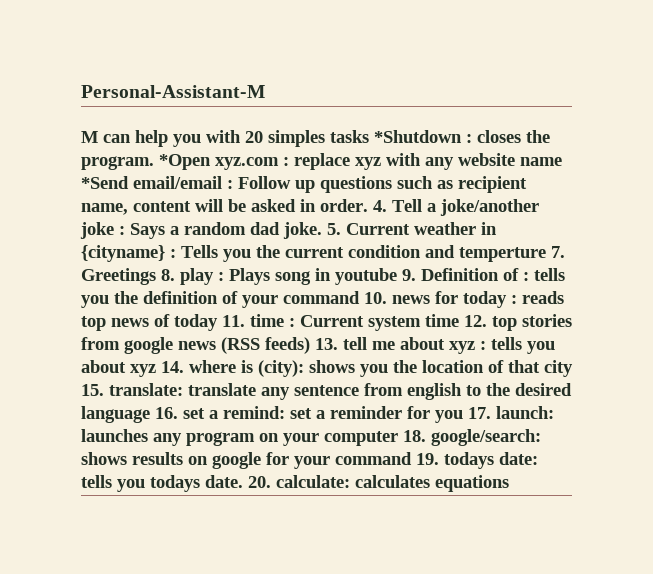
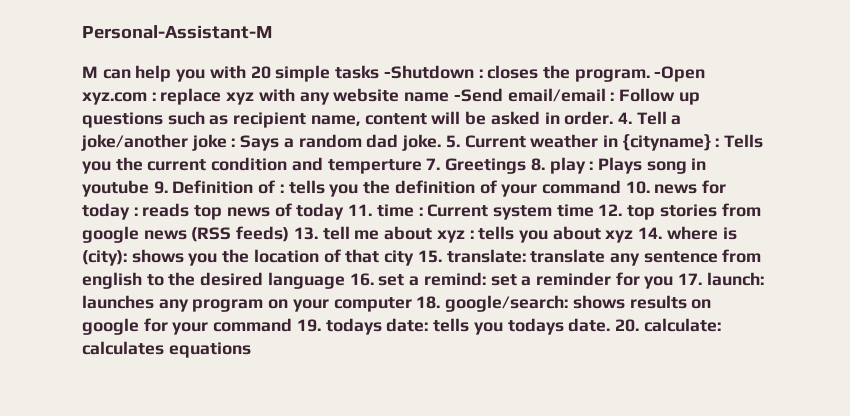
[268,130,462,147] simples tasks *Shutdown -> [275,65,474,82] simple tasks -Shutdown
[159,154,211,170] *Open -> [654,66,706,82] -Open
[81,176,129,189] *Send -> [453,88,503,102] -Send

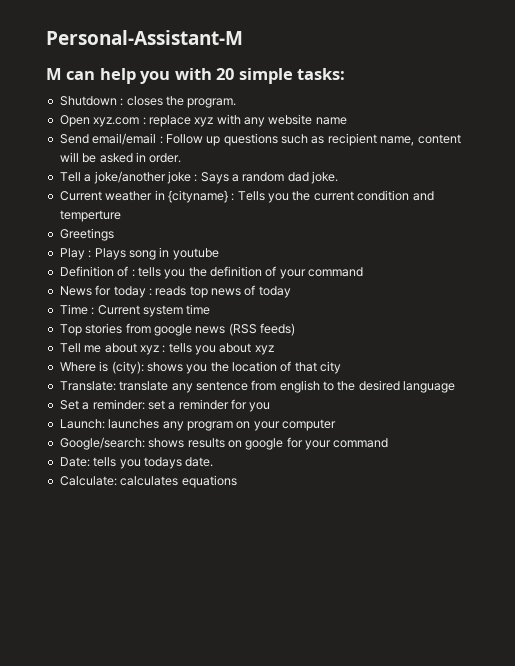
[335,65,474,79] tasks -Shutdown -> [297,68,346,80] [59,96,117,106] tasks: // Shutdown
[654,66,706,82] -Open -> [59,115,90,127] // Open
[453,88,503,102] -Send -> [59,134,89,144] // Send
[617,112,632,124] 4. -> (182, 158) //
[445,135,460,148] 5. -> (339, 177) //
[426,158,441,170] 7. -> (121, 216) //
[530,157,586,174] 8. play -> [59,248,85,260] // Play
[153,181,168,194] 9. -> (219, 254) //
[625,181,698,194] 10. news -> [59,286,92,296] // News
[348,204,414,217] 11. time -> [59,304,88,315] // Time
[598,204,656,220] 12. top -> [59,324,82,336] // Top
[293,226,350,240] 13. tell -> [59,343,81,353] // Tell
[638,226,718,240] 14. where -> [59,362,96,372] // Where
[417,249,526,263] 15. translate: -> [59,381,116,391] // Translate:
[349,272,486,286] 16. set a remind: -> [59,399,145,410] // Set a reminder:
[678,272,764,286] 17. launch: -> [59,419,105,429] // Launch:
[416,295,569,312] 18. google/search: -> [59,437,145,450] // Google/search:
[296,318,429,335] 19. todays date: -> [59,457,90,467] // Date:
[614,318,721,332] 20. calculate: -> [59,476,117,486] // Calculate:

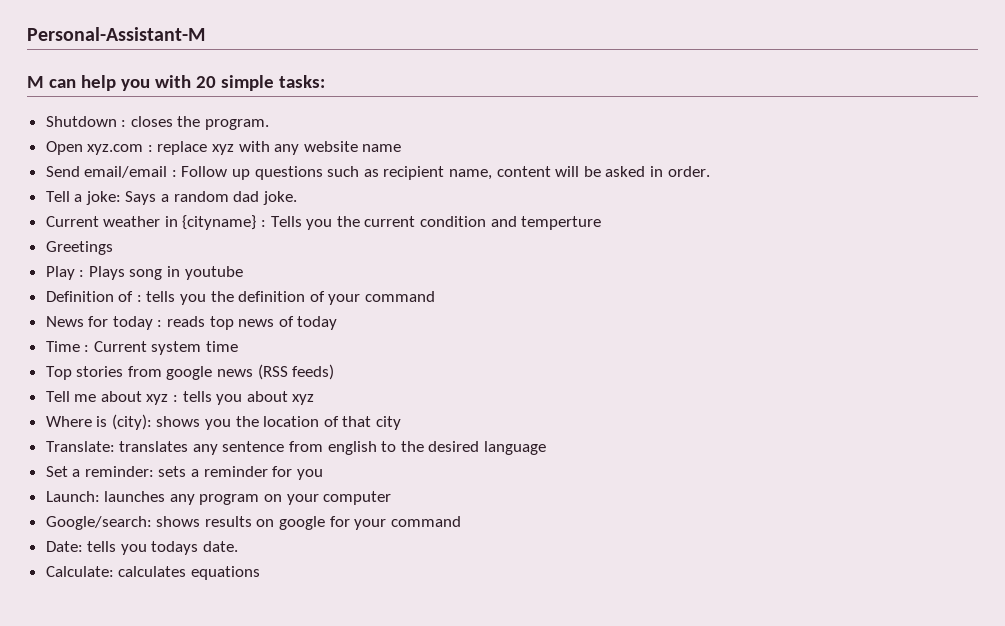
[93,171,198,184] joke/another joke : -> [85,191,121,205] joke:
[119,381,169,391] translate -> [119,441,189,452] translates
[147,400,165,410] set -> [158,466,187,477] sets

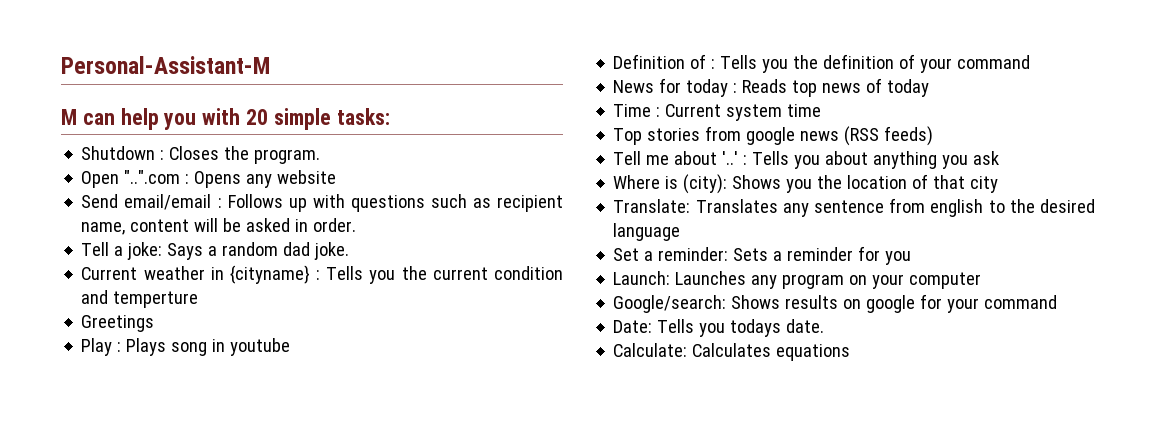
[130,116,173,127] closes -> [169,146,220,160] Closes
[87,141,270,155] xyz.com : replace xyz with -> [124,170,242,188] "..".com : Opens
[362,144,402,152] name -> (337, 177) none
[181,166,251,180] Follow up -> [227,194,345,212] Follows up with
[146,291,176,302] tells -> [720,55,758,69] Tells
[167,316,206,327] reads -> [742,79,788,93] Reads
[146,391,315,405] xyz : tells you about xyz -> [722,151,1000,169] '..' : Tells you about anything you ask
[156,416,201,427] shows -> [732,175,782,189] Shows
[119,441,189,452] translates -> [695,199,778,213] Translates
[158,466,187,477] sets -> [733,248,769,261] Sets
[104,491,166,502] launches -> [675,271,747,285] Launches
[156,516,201,527] shows -> [731,295,781,309] Shows
[87,541,117,552] tells -> [657,319,695,333] Tells
[118,566,187,577] calculates -> [692,343,772,357] Calculates

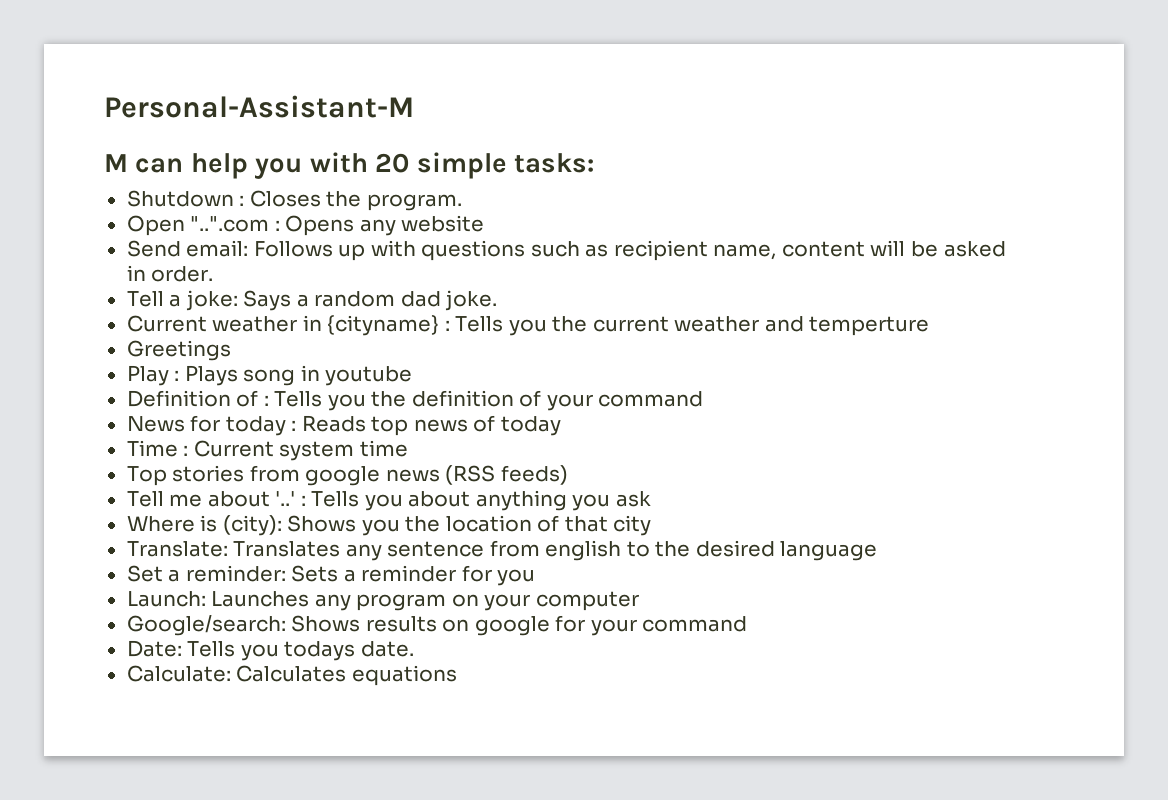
[124,194,222,210] email/email : -> [186,240,249,257] email:
[494,266,563,280] condition -> [674,316,760,332] weather

